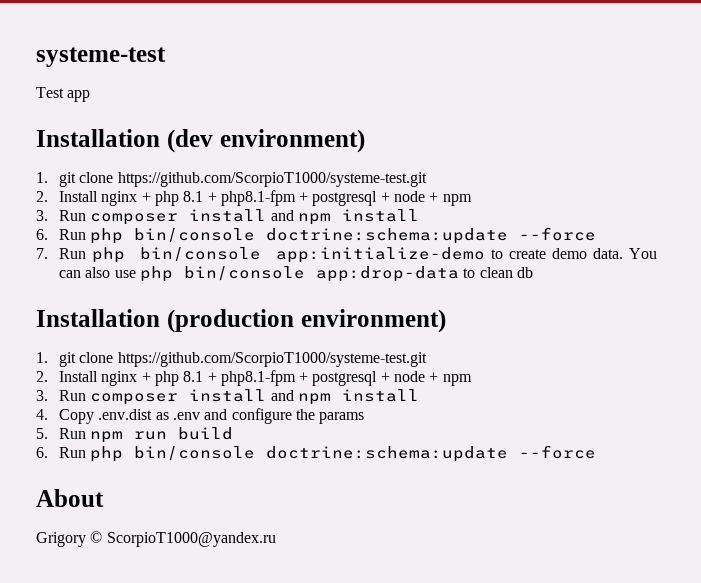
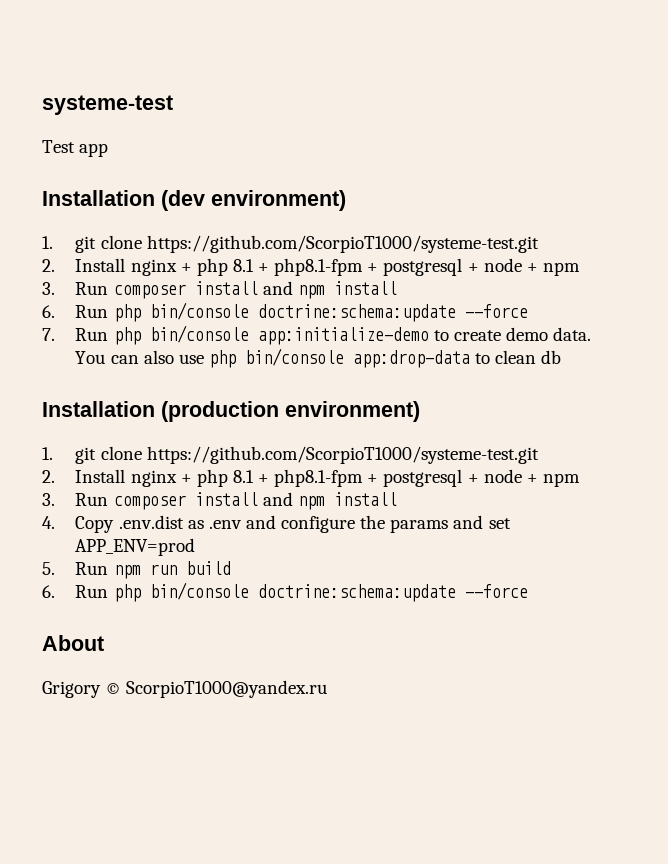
(365, 418) none -> [453,515,511,529] [75,538,196,556] and set APP_ENV=prod

